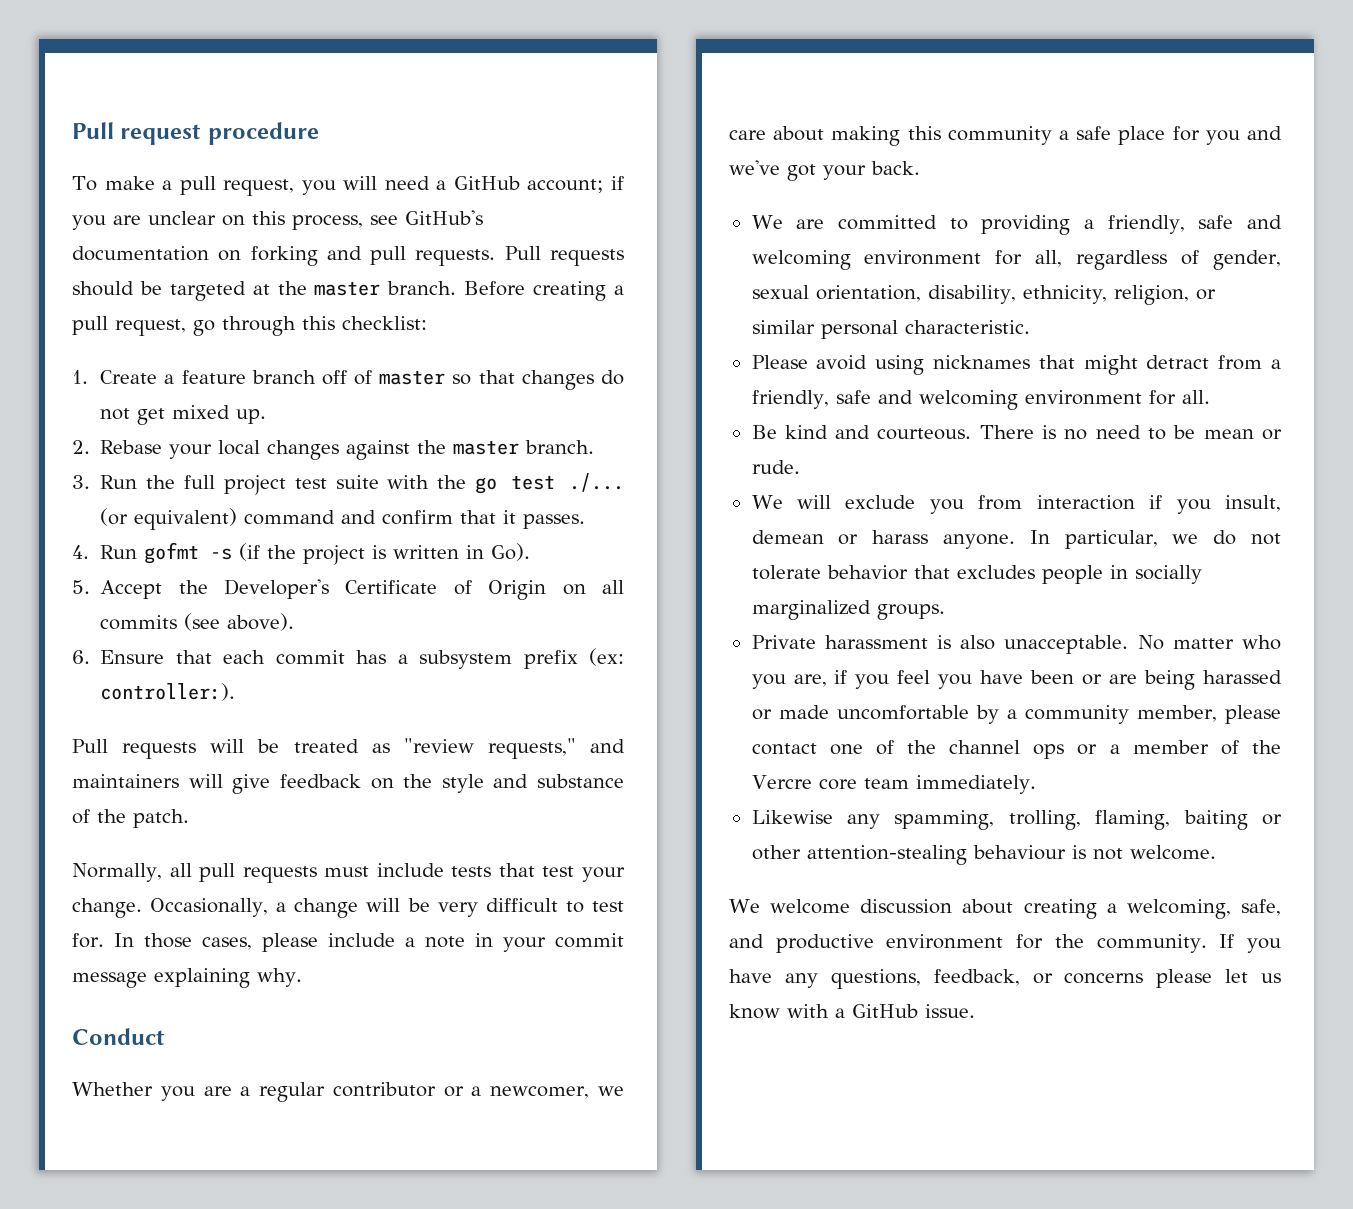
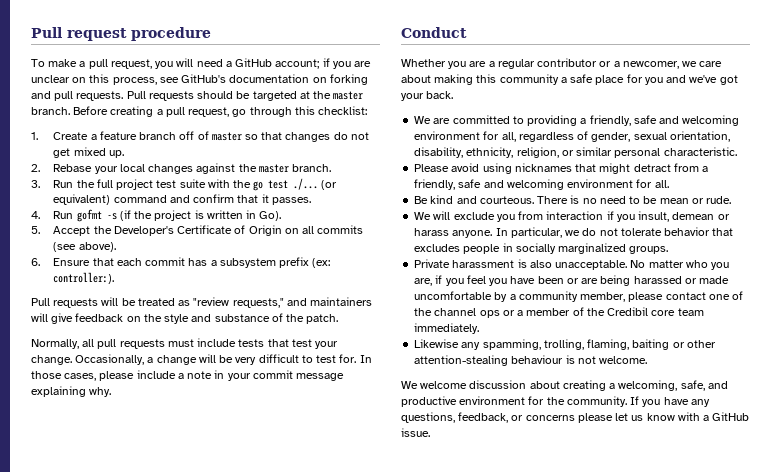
[751,775,812,789] Vercre -> [607,307,649,316] Credibil

